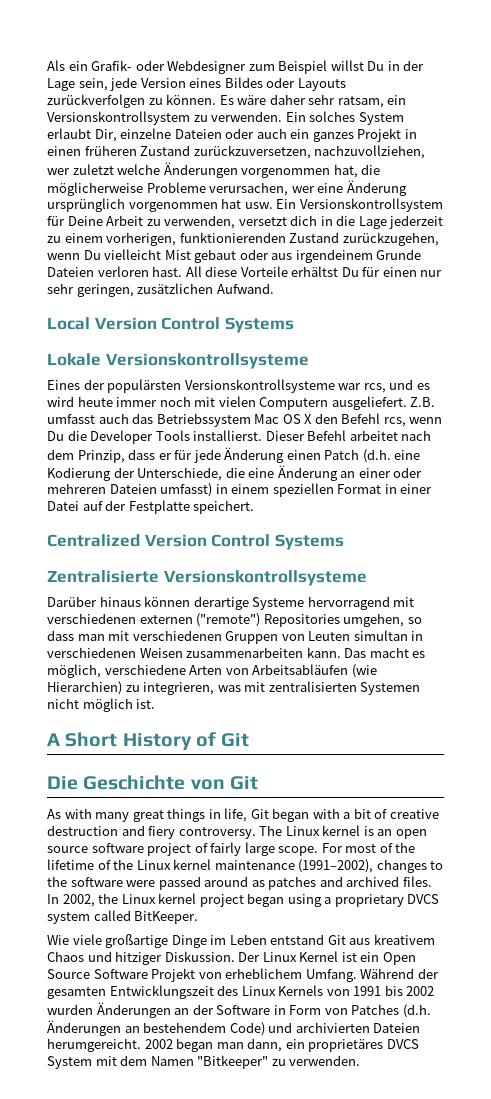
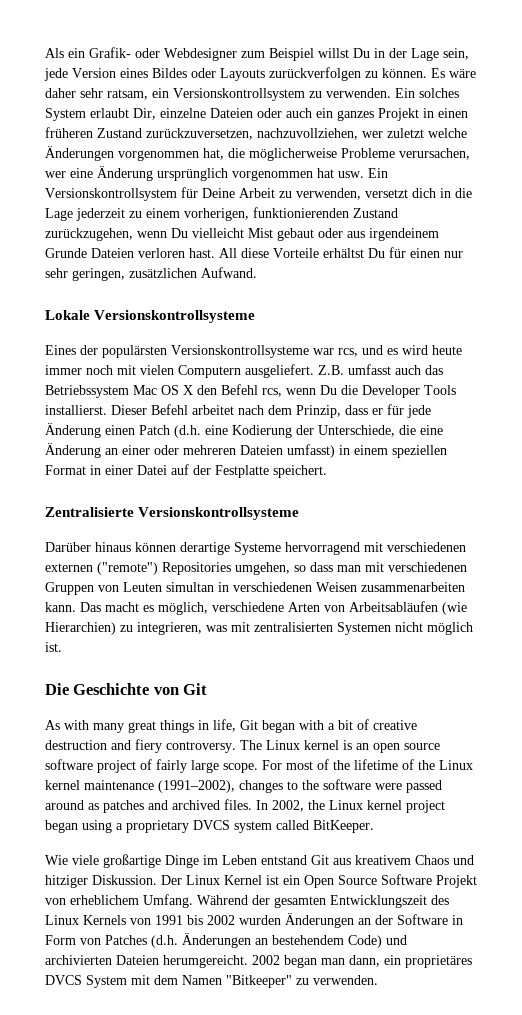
[47,317,294,333] // Local Version Control Systems -> (257, 272) none
[47,534,344,550] // Centralized Version Control Systems -> (327, 471) none
[47,732,250,751] // A Short History of Git -> (62, 647) none

